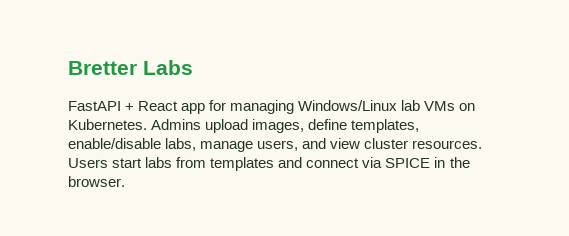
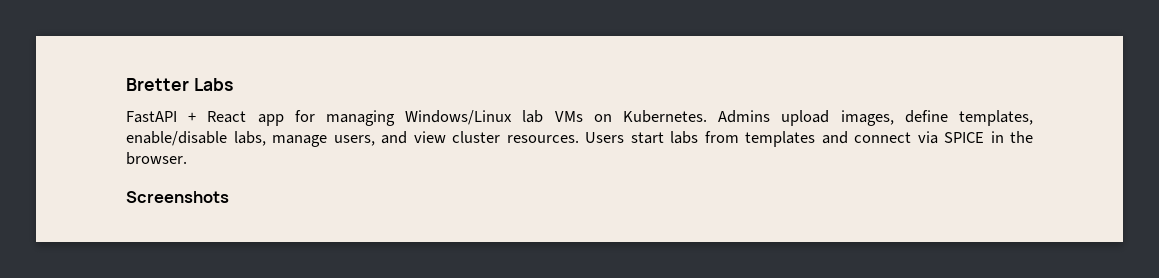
(125, 181) none -> [126,191,229,203] // Screenshots

